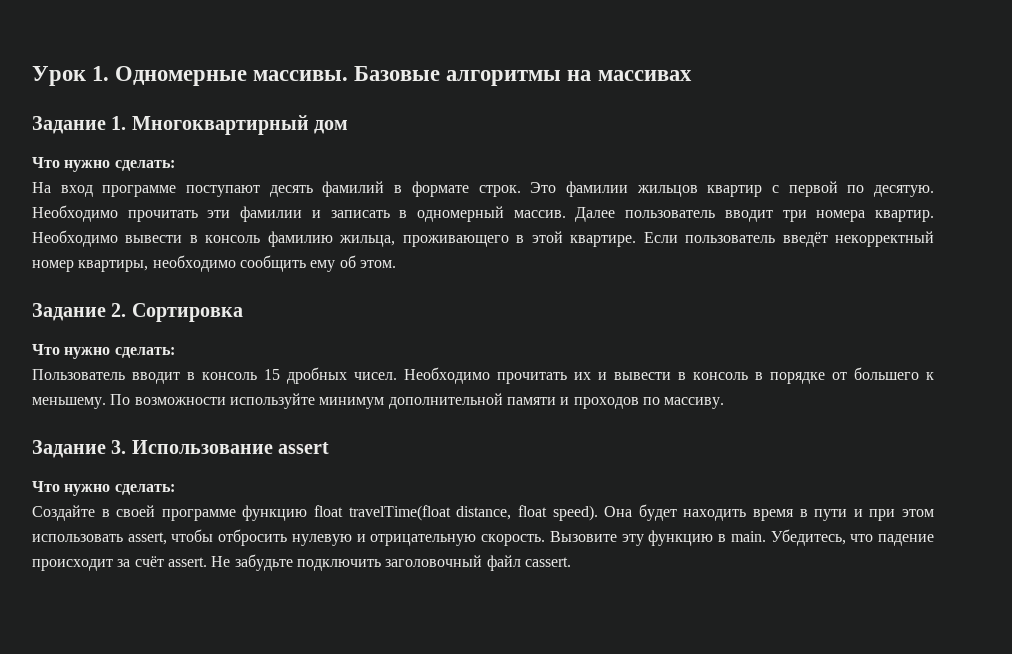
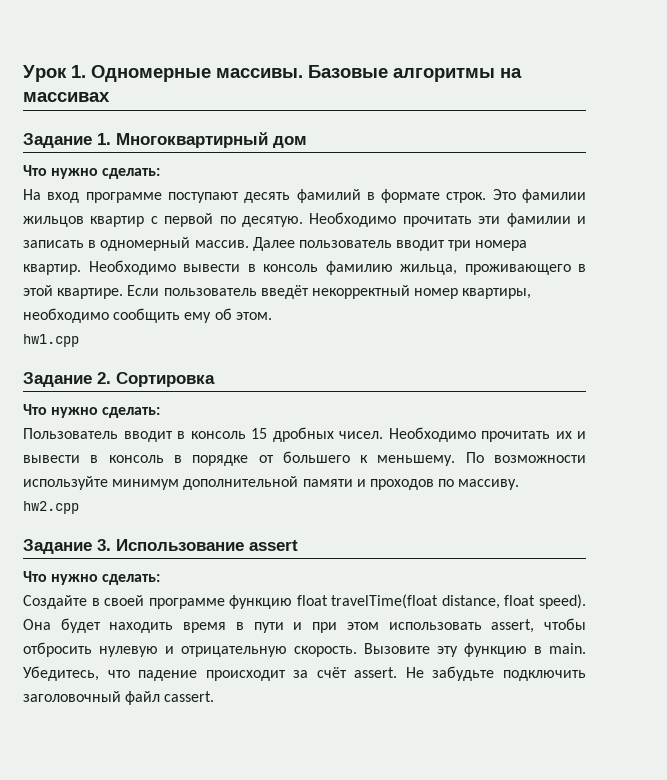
(396, 264) none -> [23,334,79,347] // hw1.cpp
(725, 403) none -> [23,501,79,514] // hw2.cpp

